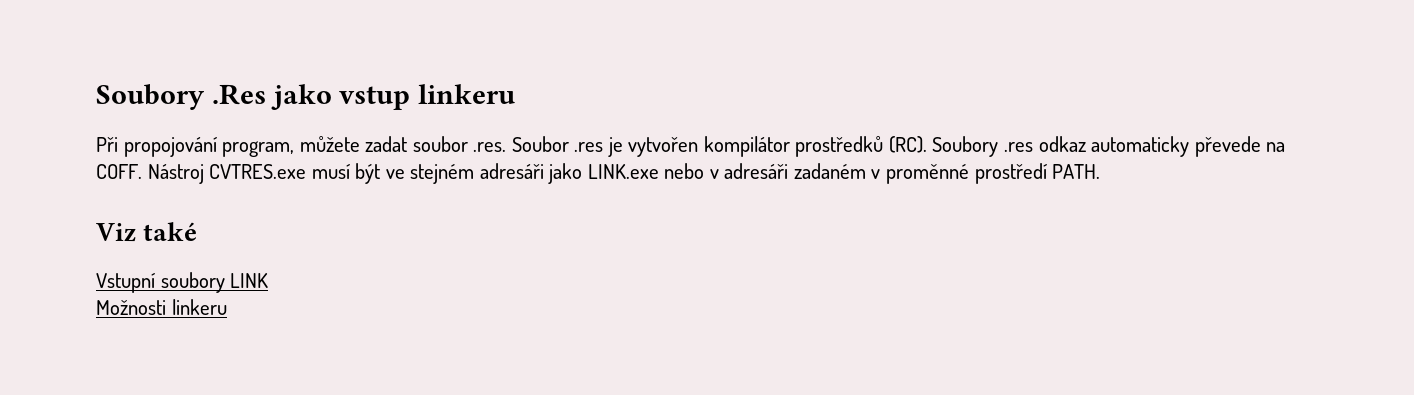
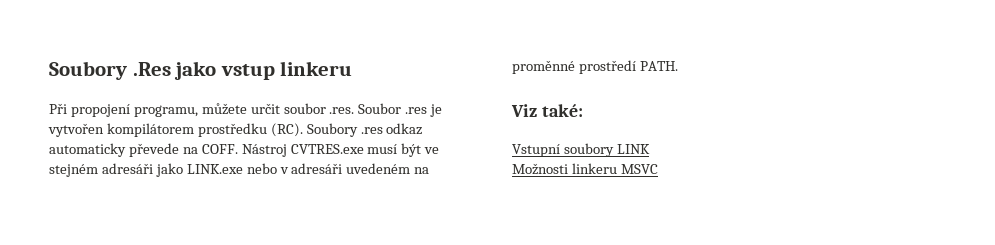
[123,136,408,157] propojování program, můžete zadat -> [70,103,280,117] propojení programu, můžete určit
[703,136,884,157] kompilátor prostředků -> [106,123,267,137] kompilátorem prostředku
[793,163,881,179] zadaném v -> [346,163,430,174] uvedeném na
[143,222,198,241] také -> [541,104,583,117] také:
(227, 307) none -> [620,164,658,174] MSVC

